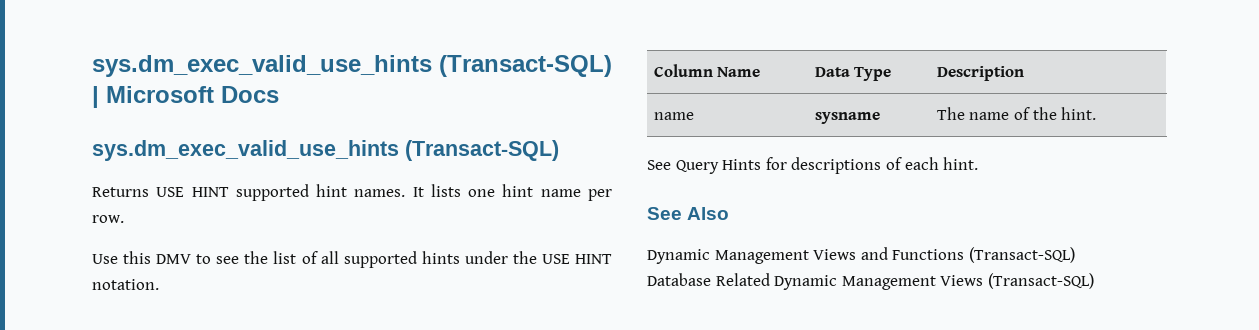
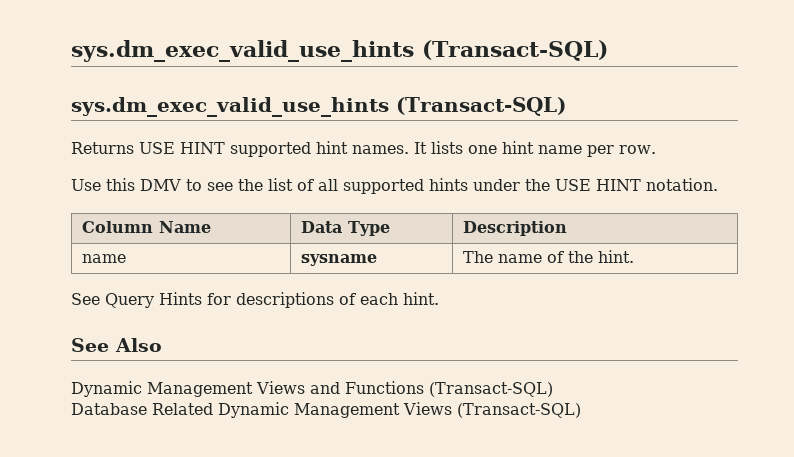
[92,55,612,77] [92,86,279,108] sys.dm_exec_valid_use_hints (Transact-SQL) | Microsoft Docs -> [71,40,608,62] sys.dm_exec_valid_use_hints (Transact-SQL)

